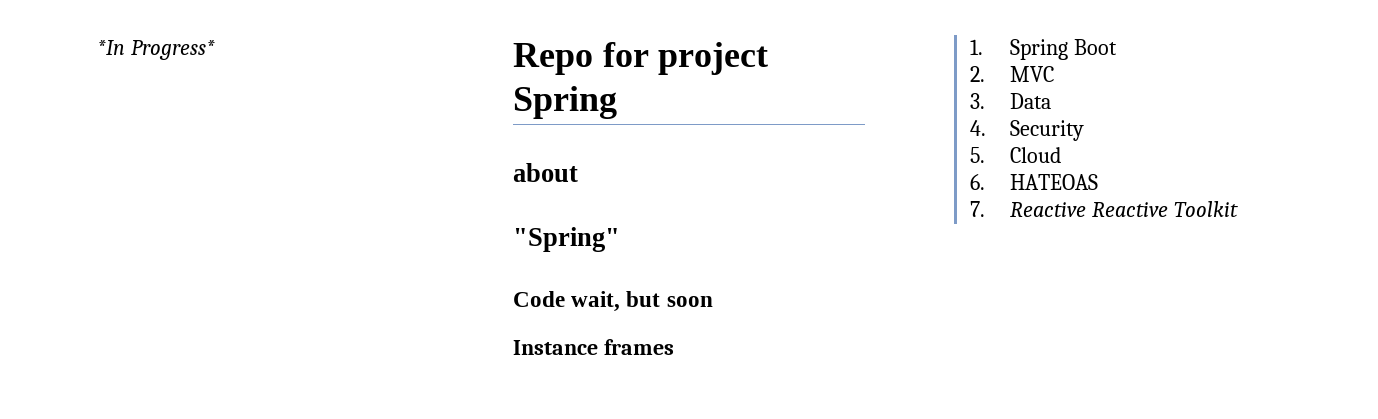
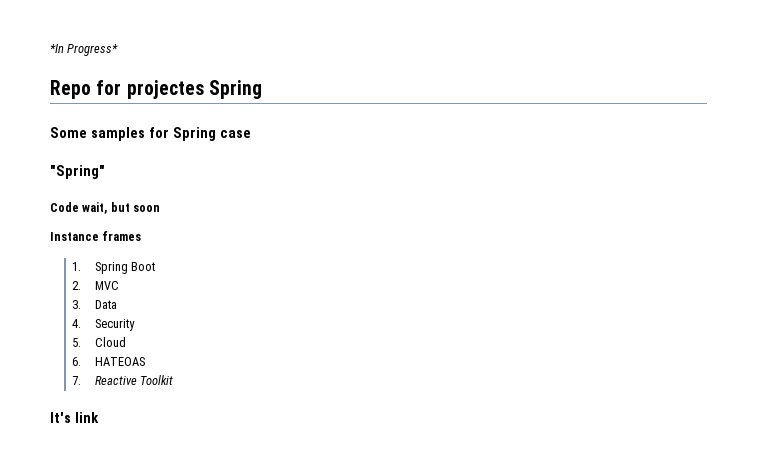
[658,42,769,75] project -> [126,80,204,99] projectes
[513,163,578,182] about -> [50,127,251,141] Some samples for Spring case
[1092,202,1169,217] Reactive -> (137, 380) none
(1238, 209) none -> [50,412,99,423] // It's link

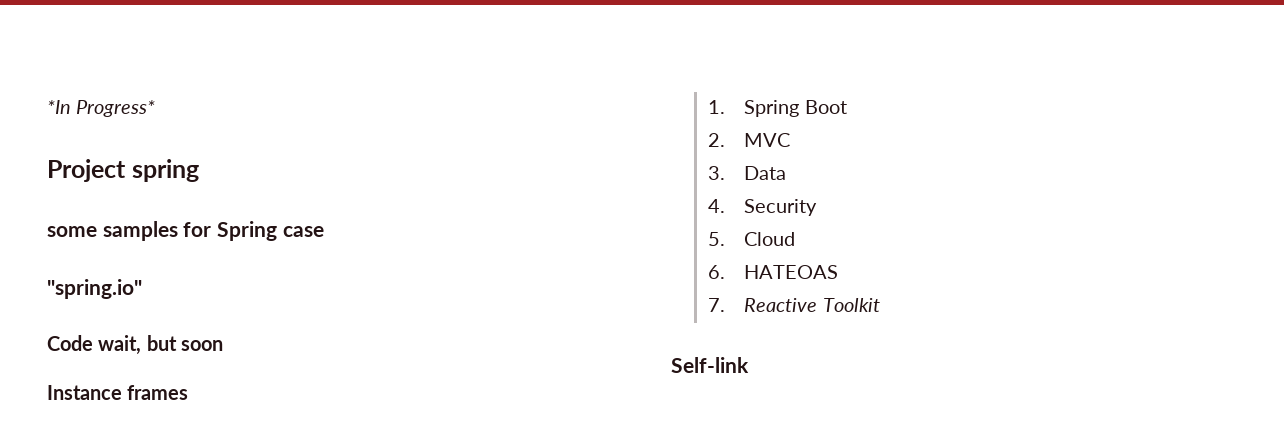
[50,80,262,99] [50,127,87,138] Repo for projectes Spring // Some -> [47,159,199,182] [47,226,97,237] Project spring // some
[50,165,105,179] "Spring" -> [47,279,142,299] "spring.io"
[50,412,99,423] It's link -> [671,357,749,373] Self-link

